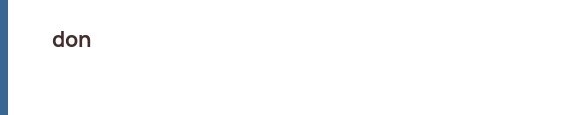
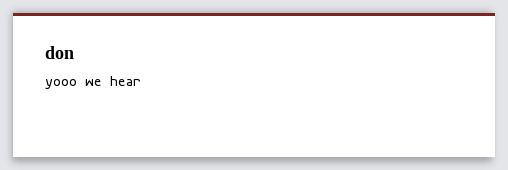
(91, 39) none -> [45,76,141,89] // yooo we hear

